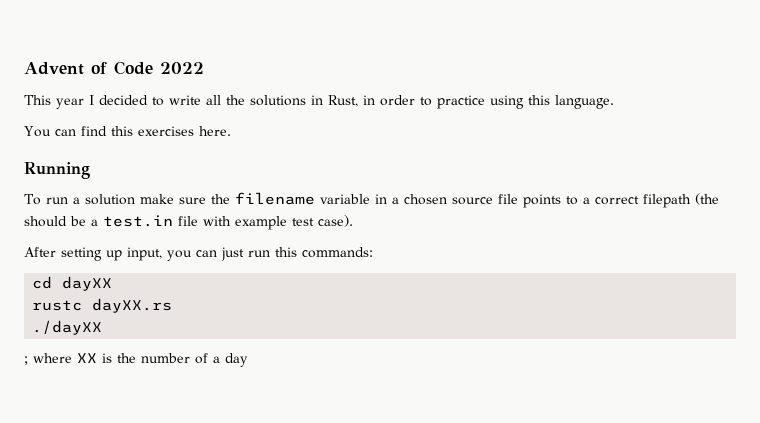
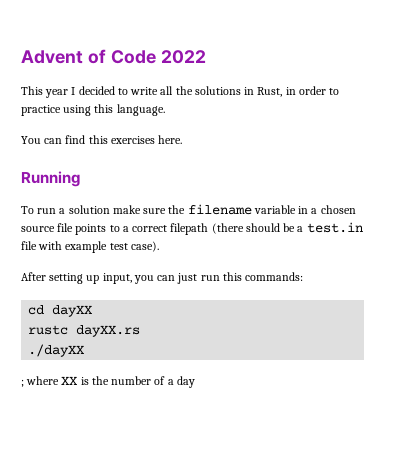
[694,193,719,205] (the -> [211,223,244,234] (there

